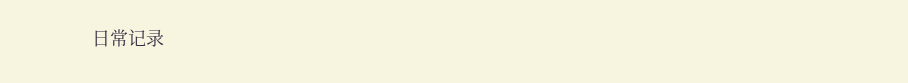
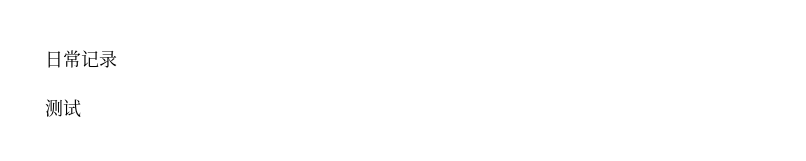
(164, 38) none -> [45,99,81,118] // 测试

